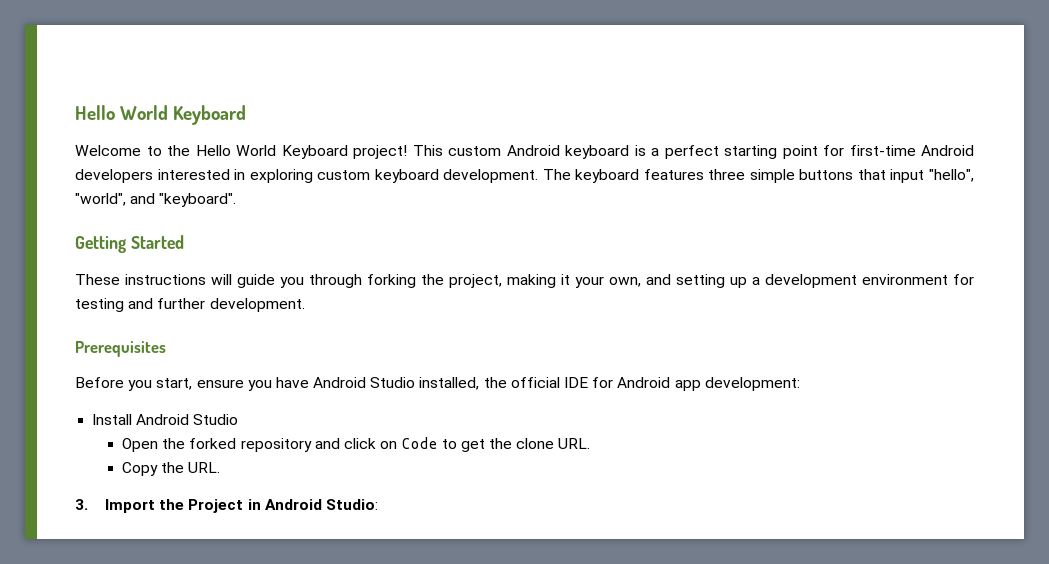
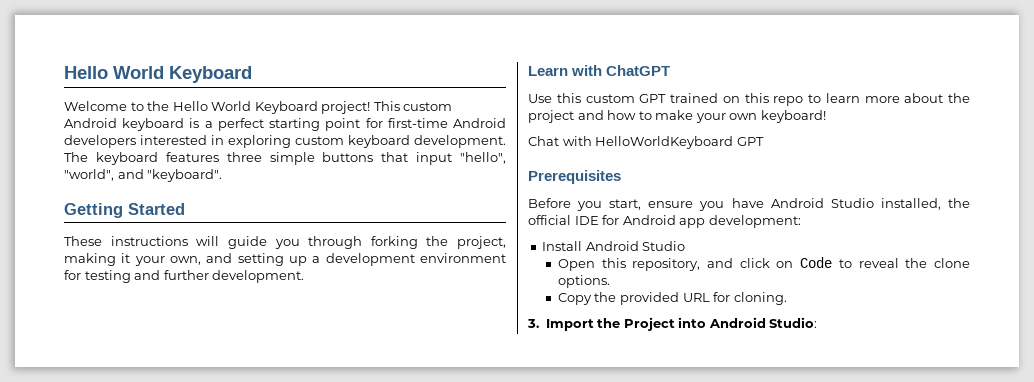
(305, 305) none -> [528,65,671,76] [528,93,970,106] [528,110,826,123] [528,136,764,149] // Learn with ChatGPT // Use this custom GPT trained on this repo to learn more about the project and how to make your own keyboard! // Chat with HelloWorldKeyboard GPT
[162,438,312,452] the forked repository -> [601,258,701,271] this repository,
[460,439,485,452] get -> [858,258,899,268] reveal
[558,438,591,449] URL. -> [557,275,610,288] options.
[188,462,221,473] URL. -> [619,292,787,305] provided URL for cloning.
[247,499,261,510] in -> [678,317,707,328] into

